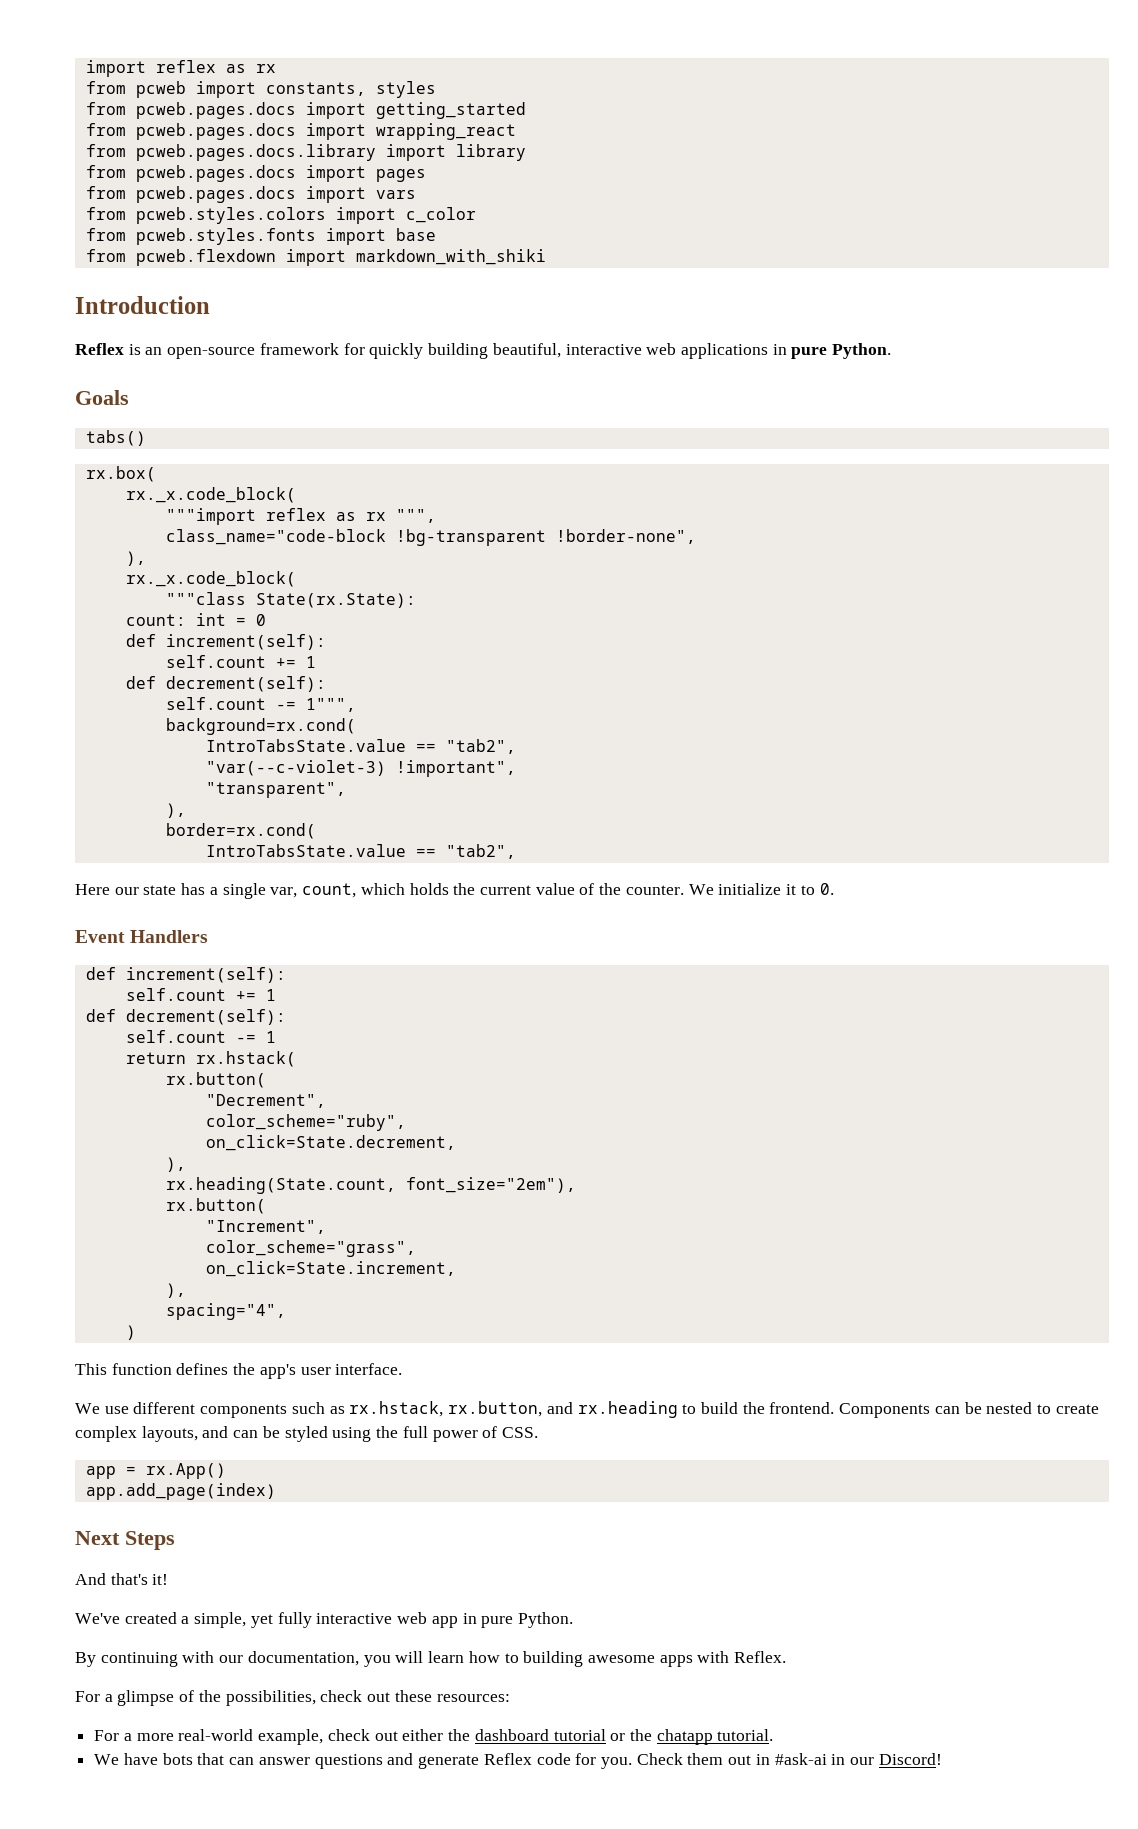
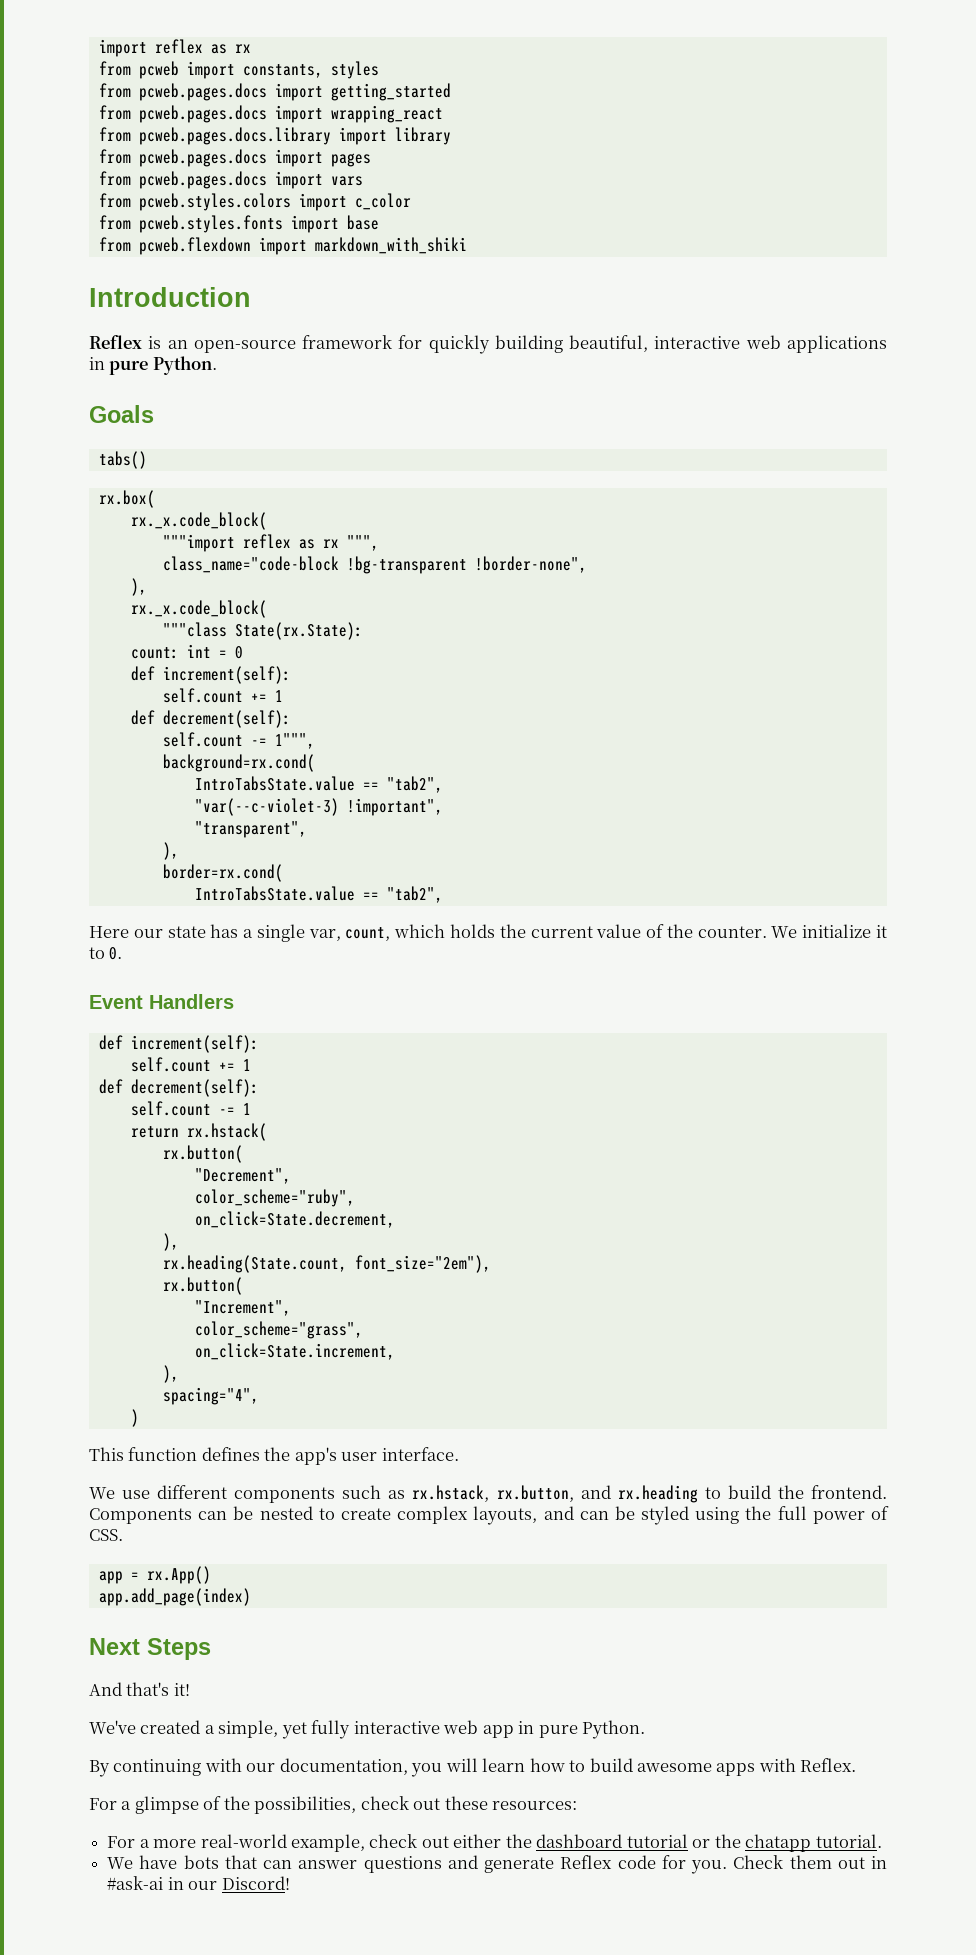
[523,1651,584,1667] building -> [589,1758,633,1772] build

